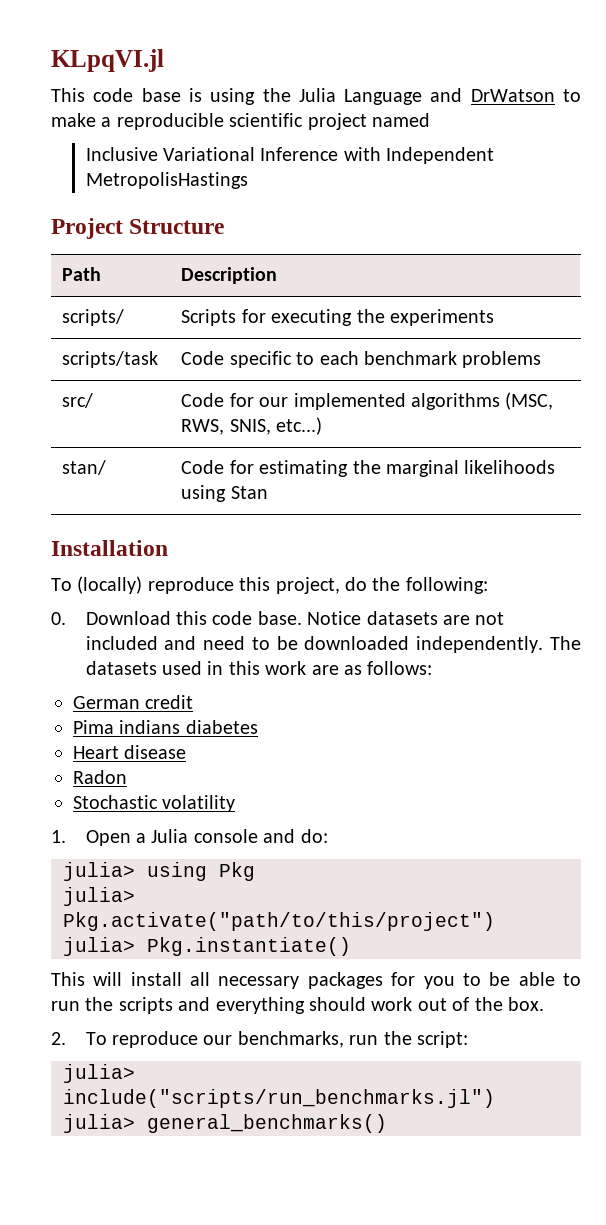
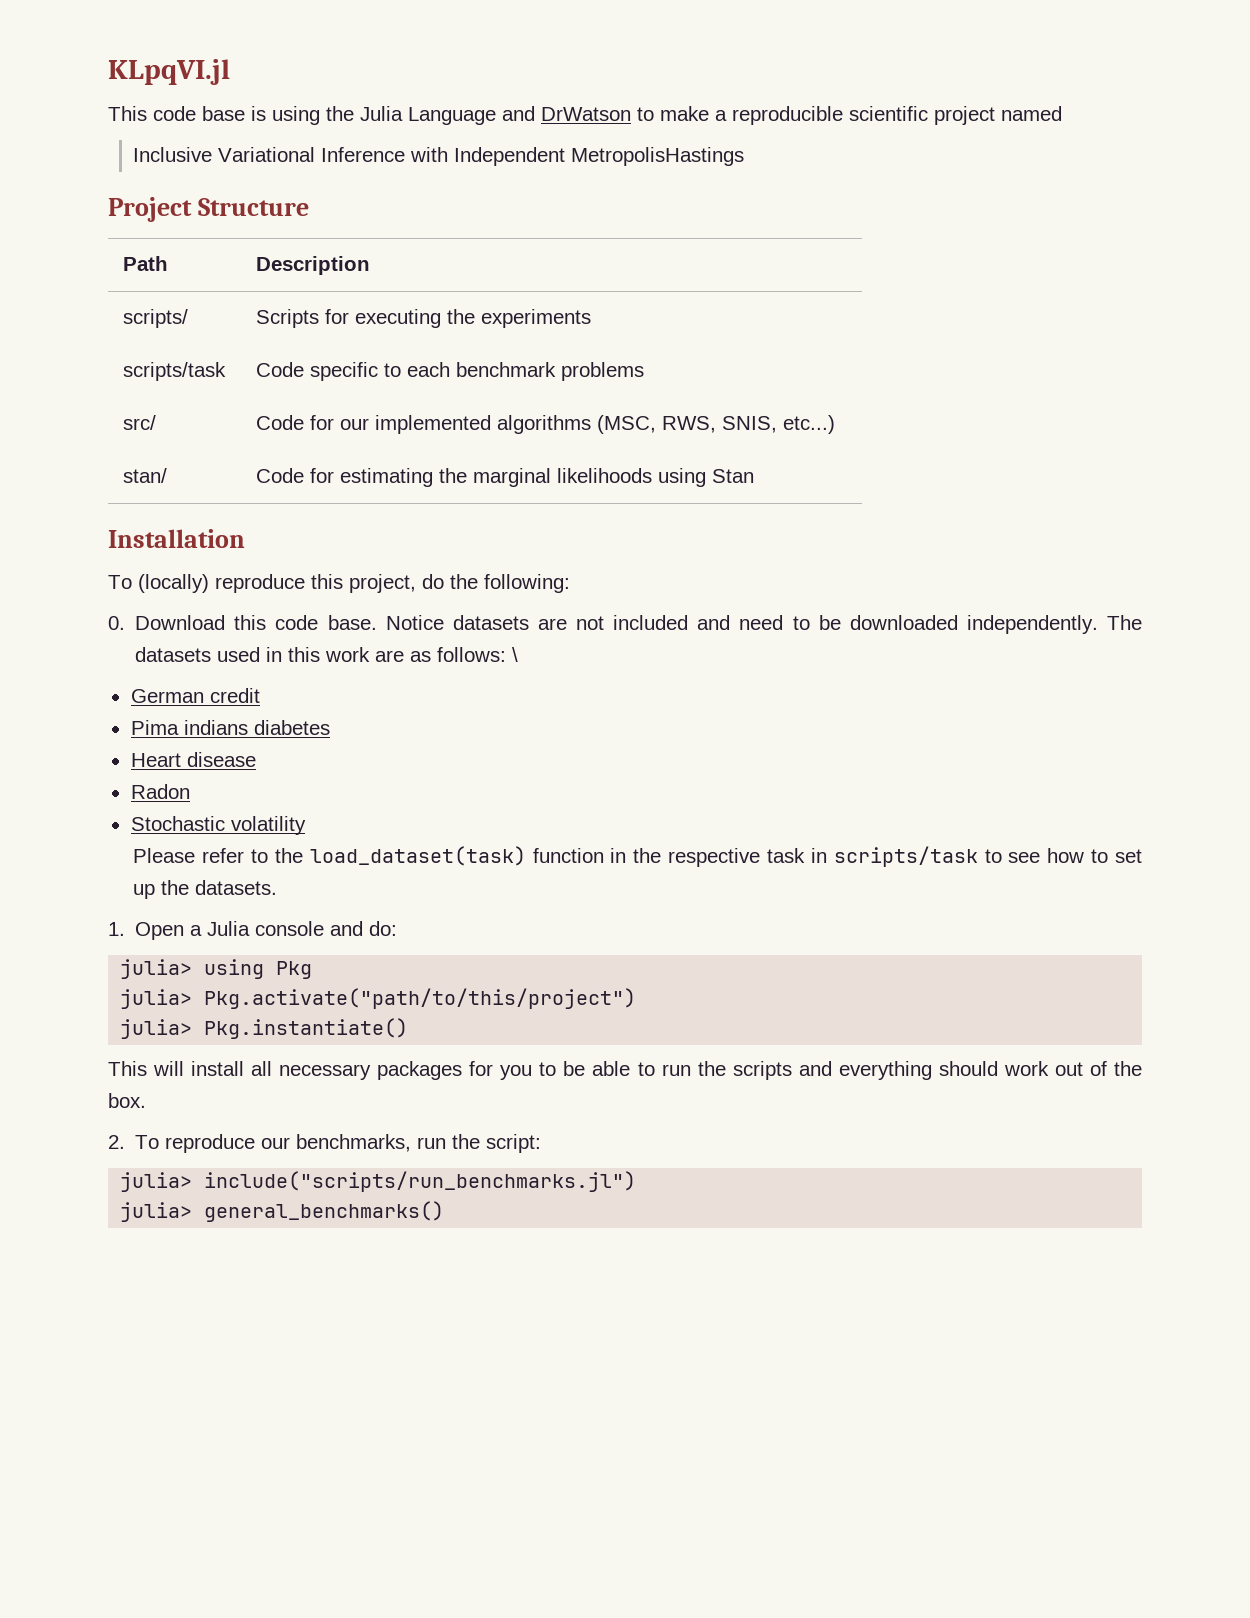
(433, 668) none -> [512,647,519,662] \
(236, 803) none -> [133,846,1143,867] [133,880,278,899] // Please refer to the load_dataset(task) function in the respective task in scripts/task to see how to set up the datasets.

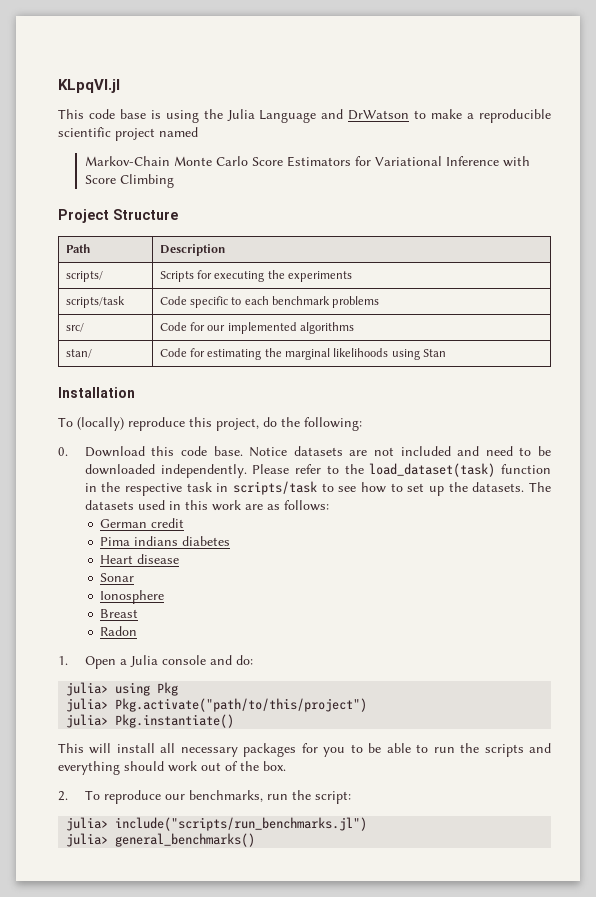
[133,147,213,162] Inclusive -> [84,156,371,167] Markov-Chain Monte Carlo Score Estimators for
[454,147,745,166] Independent MetropolisHastings -> [84,174,174,188] Score Climbing
[597,415,836,434] (MSC, RWS, SNIS, etc...) -> (355, 328) none
[1107,615,1142,630] [135,647,519,662] [130,688,260,703] [130,720,330,735] [130,752,256,767] [130,784,190,799] [130,816,306,835] The datasets used in this work are as follows: \ // German credit // Pima indians diabetes // Heart disease // Radon // Stochastic volatility // -> (247, 471) none
(278, 887) none -> [529,482,551,492] [84,500,329,511] [100,518,185,528] [100,536,231,546] [100,554,180,564] [100,573,135,582] [100,590,165,604] [100,609,139,618] [100,626,138,636] The datasets used in this work are as follows: // German credit // Pima indians diabetes // Heart disease // Sonar // Ionosphere // Breast // Radon

